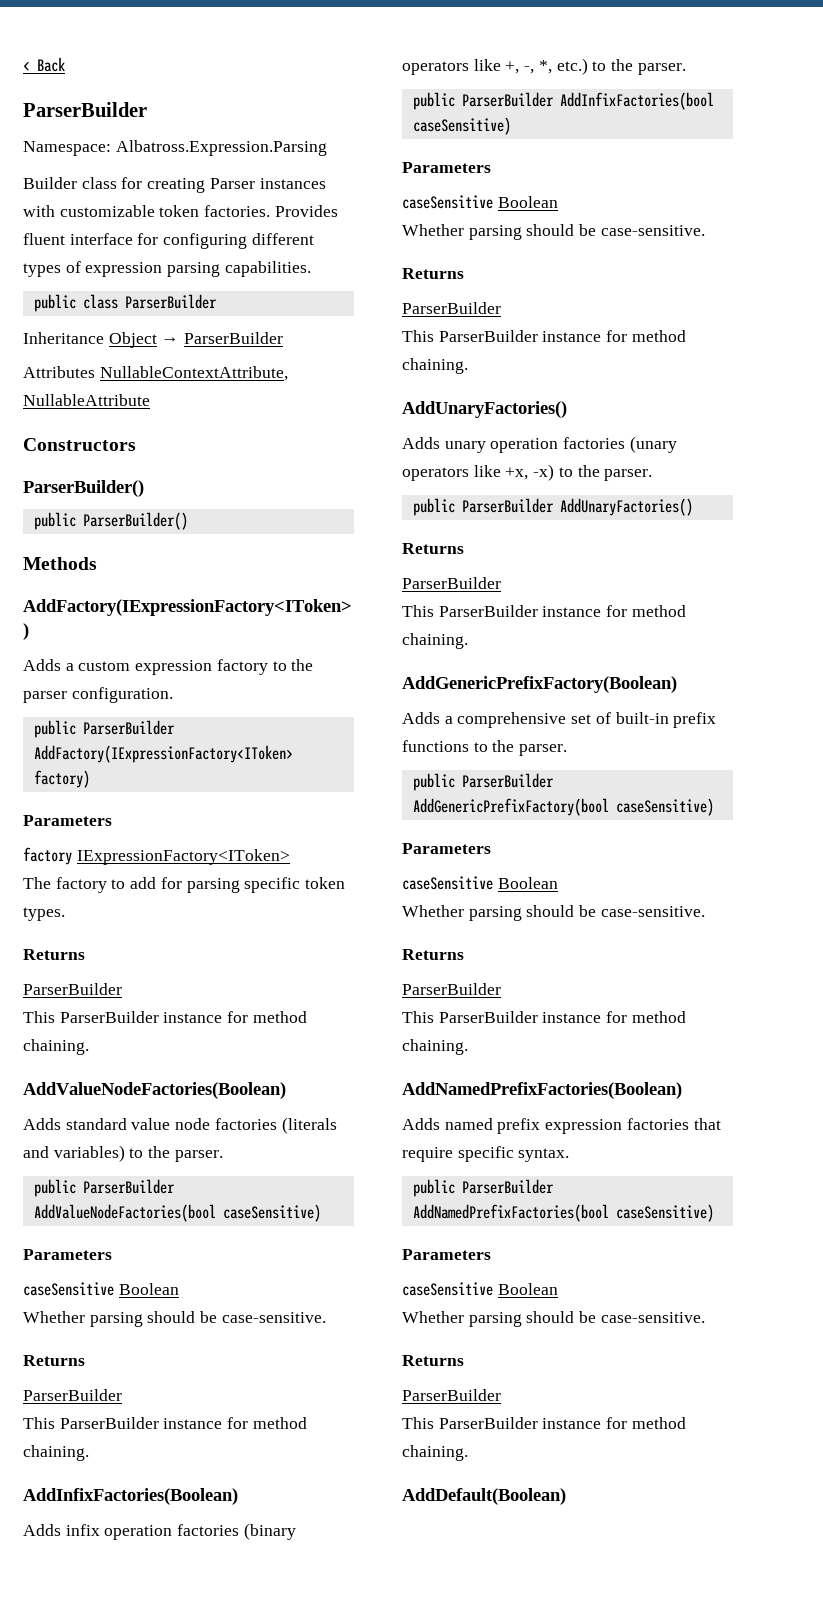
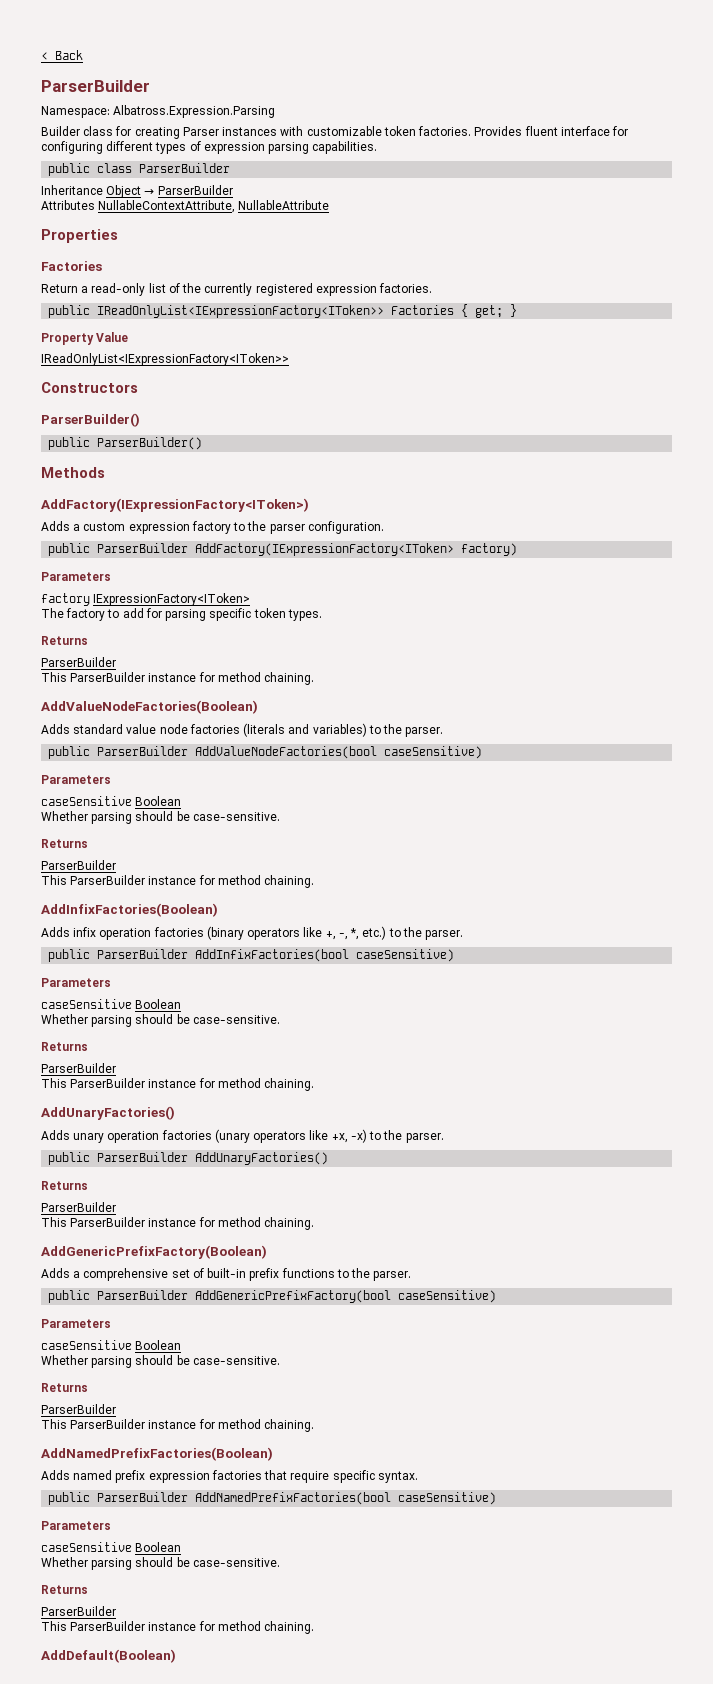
(150, 400) none -> [41,229,118,243] [41,261,102,271] [41,283,433,296] [48,304,518,318] [41,332,129,345] [41,353,289,366] // Properties // Factories // Return a read-only list of the currently registered expression factories. // public IReadOnlyList<IExpressionFactory<IToken>> Factories { get; } // Property Value // IReadOnlyList<IExpressionFactory<IToken>>

